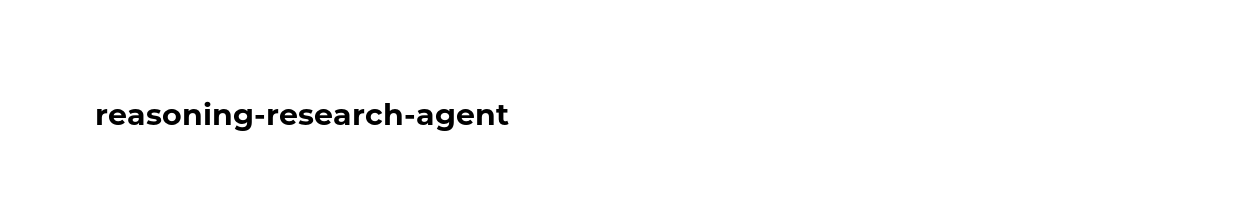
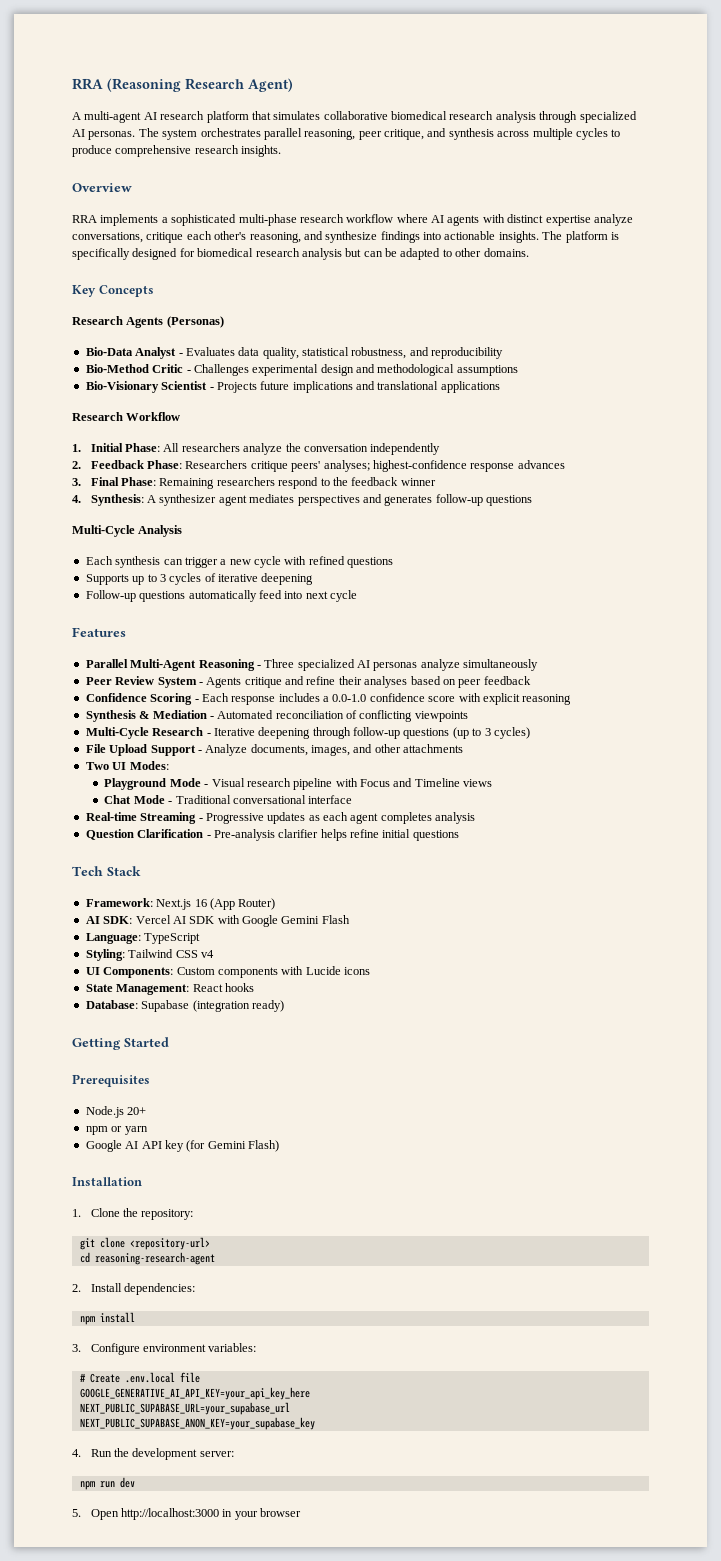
[95,101,509,131] reasoning-research-agent -> [72,78,293,92] [72,111,637,123] [72,128,621,140] [72,145,282,157] [72,183,132,192] [72,214,633,226] [72,231,619,243] [72,248,529,260] [72,285,154,297] [72,316,224,328] [85,347,504,359] [85,364,518,376] [85,381,500,393] [72,412,181,421] [72,443,441,455] [72,460,565,472] [72,477,436,489] [72,494,533,506] [72,525,183,537] [85,556,394,568] [85,573,314,585] [85,590,357,602] [72,627,126,637] [85,659,539,671] [85,676,531,688] [85,693,572,705] [85,710,468,722] [85,727,530,739] [85,744,464,756] [85,761,169,770] [104,778,493,790] [104,795,353,804] [85,812,476,824] [85,829,459,841] [72,866,141,876] [85,898,276,910] [85,915,350,927] [85,933,201,944] [85,949,214,961] [85,966,370,978] [85,983,254,995] [85,1000,284,1012] [72,1037,169,1050] [72,1074,150,1087] [85,1106,147,1118] [85,1126,148,1135] [85,1140,279,1152] [72,1177,142,1186] [72,1208,194,1220] [79,1237,210,1250] [79,1252,215,1265] [72,1283,196,1295] [79,1312,135,1325] [72,1343,257,1355] [79,1372,200,1383] [79,1387,310,1400] [79,1402,290,1415] [79,1417,315,1430] [72,1448,234,1460] [79,1477,135,1490] [72,1508,302,1520] RRA (Reasoning Research Agent) // A multi-agent AI research platform that simulates collaborative biomedical research analysis through specialized AI personas. The system orchestrates parallel reasoning, peer critique, and synthesis across multiple cycles to produce comprehensive research insights. // Overview // RRA implements a sophisticated multi-phase research workflow where AI agents with distinct expertise analyze conversations, critique each other's reasoning, and synthesize findings into actionable insights. The platform is specifically designed for biomedical research analysis but can be adapted to other domains. // Key Concepts // Research Agents (Personas) // Bio-Data Analyst - Evaluates data quality, statistical robustness, and reproducibility // Bio-Method Critic - Challenges experimental design and methodological assumptions // Bio-Visionary Scientist - Projects future implications and translational applications // Research Workflow // 1. Initial Phase: All researchers analyze the conversation independently // 2. Feedback Phase: Researchers critique peers' analyses; highest-confidence response advances // 3. Final Phase: Remaining researchers respond to the feedback winner // 4. Synthesis: A synthesizer agent mediates perspectives and generates follow-up questions // Multi-Cycle Analysis // Each synthesis can trigger a new cycle with refined questions // Supports up to 3 cycles of iterative deepening // Follow-up questions automatically feed into next cycle // Features // Parallel Multi-Agent Reasoning - Three specialized AI personas analyze simultaneously // Peer Review System - Agents critique and refine their analyses based on peer feedback // Confidence Scoring - Each response includes a 0.0-1.0 confidence score with explicit reasoning // Synthesis & Mediation - Automated reconciliation of conflicting viewpoints // Multi-Cycle Research - Iterative deepening through follow-up questions (up to 3 cycles) // File Upload Support - Analyze documents, images, and other attachments // Two UI Modes: // Playground Mode - Visual research pipeline with Focus and Timeline views // Chat Mode - Traditional conversational interface // Real-time Streaming - Progressive updates as each agent completes analysis // Question Clarification - Pre-analysis clarifier helps refine initial questions // Tech Stack // Framework: Next.js 16 (App Router) // AI SDK: Vercel AI SDK with Google Gemini Flash // Language: TypeScript // Styling: Tailwind CSS v4 // UI Components: Custom components with Lucide icons // State Management: React hooks // Database: Supabase (integration ready) // Getting Started // Prerequisites // Node.js 20+ // npm or yarn // Google AI API key (for Gemini Flash) // Installation // 1. Clone the repository: // git clone <repository-url> // cd reasoning-research-agent // 2. Install dependencies: // npm install // 3. Configure environment variables: // # Create .env.local file // GOOGLE_GENERATIVE_AI_API_KEY=your_api_key_here // NEXT_PUBLIC_SUPABASE_URL=your_supabase_url // NEXT_PUBLIC_SUPABASE_ANON_KEY=your_supabase_key // 4. Run the development server: // npm run dev // 5. Open http://localhost:3000 in your browser

